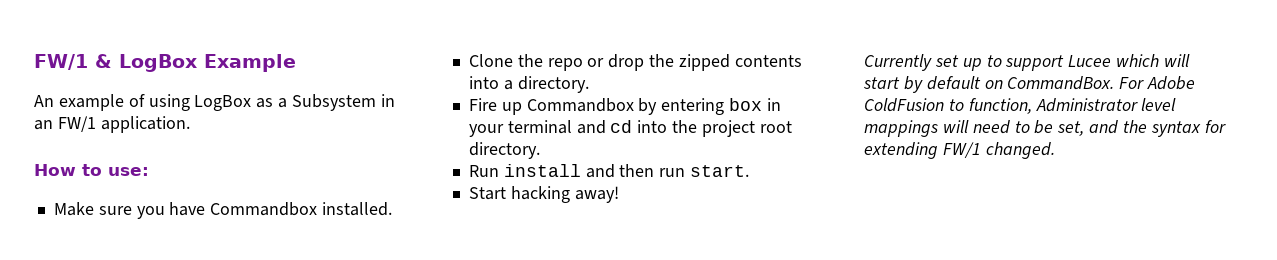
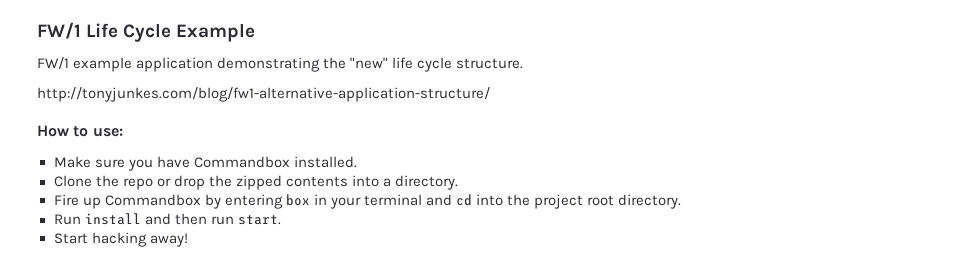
[34,54,197,72] FW/1 & LogBox -> [37,22,172,42] FW/1 Life Cycle
[34,94,395,111] [34,116,190,133] An example of using LogBox as a Subsystem in an FW/1 application. -> [37,57,524,72] [37,87,490,102] FW/1 example application demonstrating the "new" life cycle structure. // http://tonyjunkes.com/blog/fw1-alternative-application-structure/
[864,54,1191,71] [863,76,1196,93] [864,98,1177,114] [864,120,1226,137] [864,142,1055,159] // Currently set up to support Lucee which will start by default on CommandBox. For Adobe ColdFusion to function, Administrator level mappings will need to be set, and the syntax for extending FW/1 changed. -> (188, 240) none

